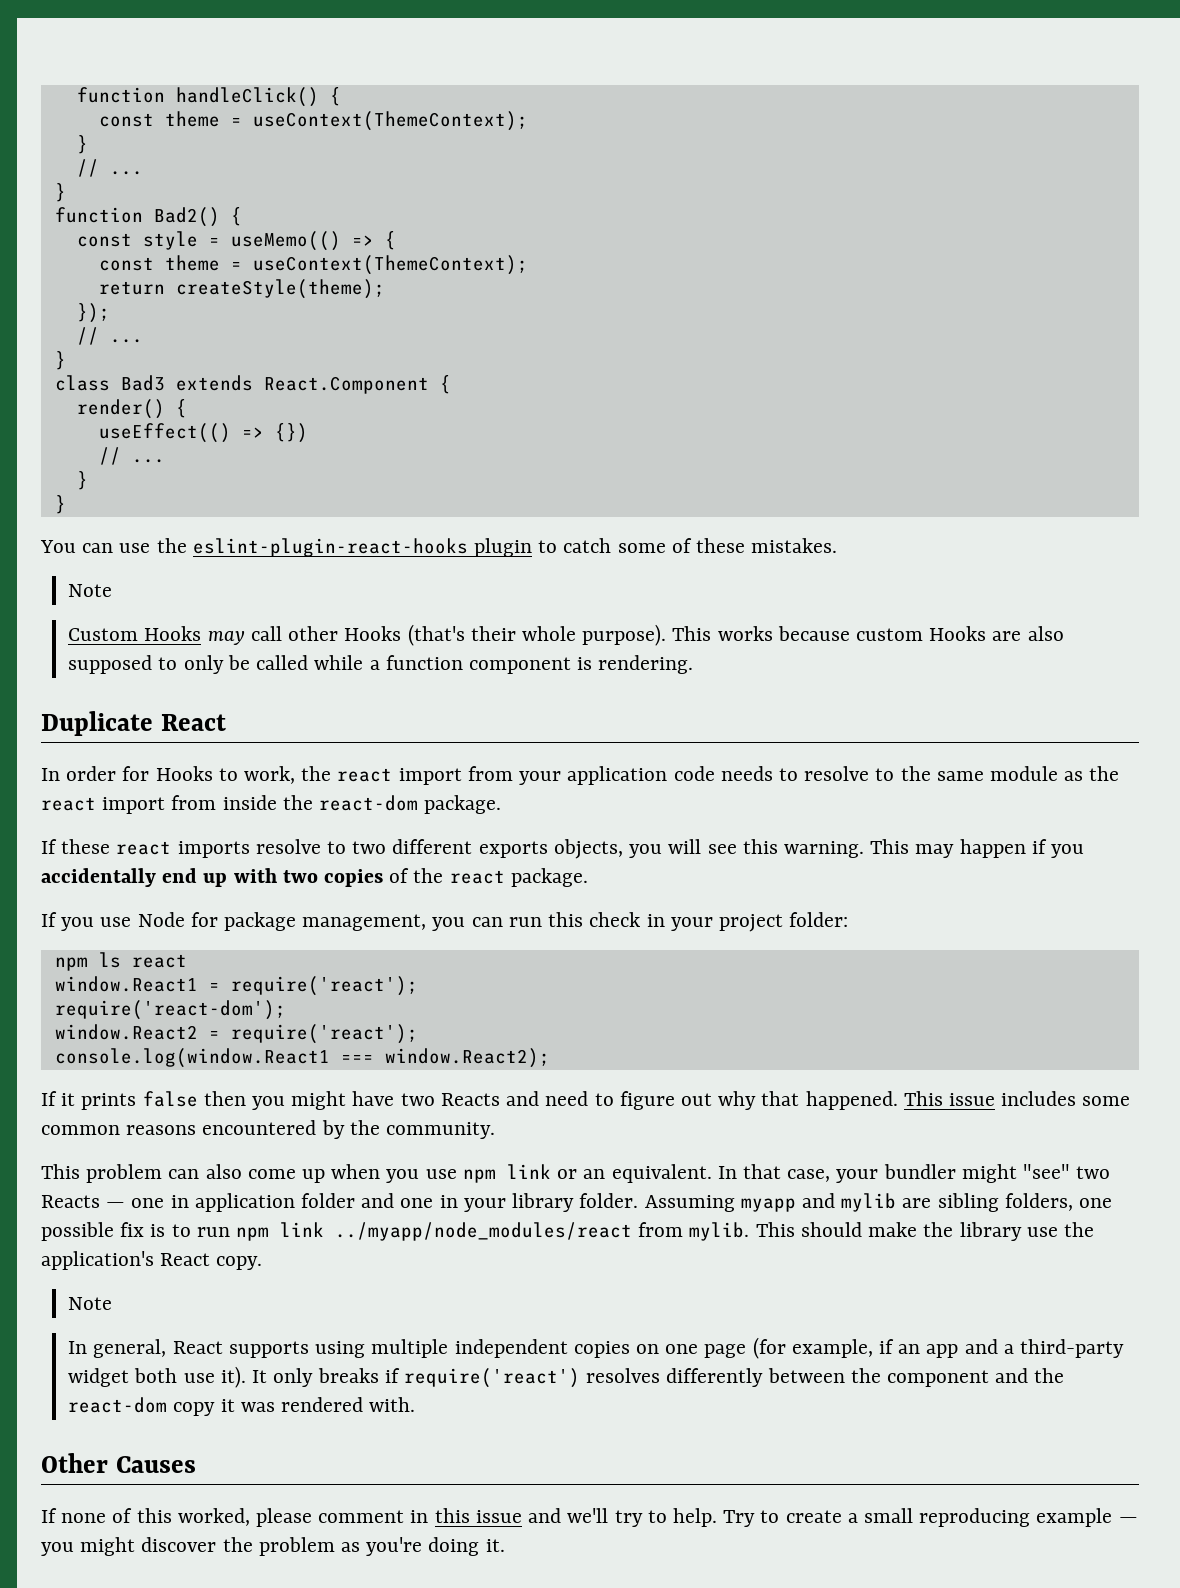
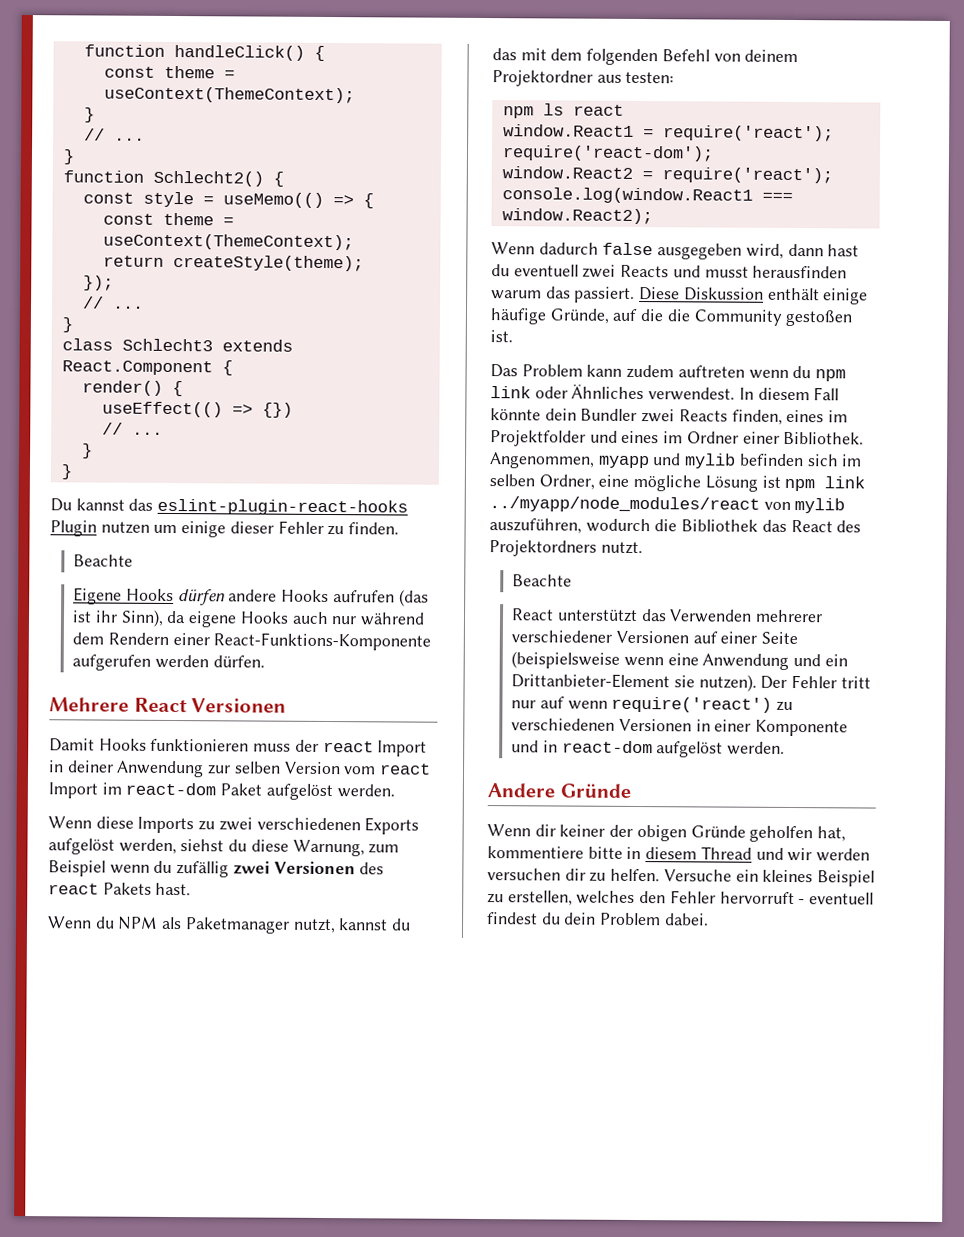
[153,207,220,227] Bad2() -> [152,170,264,187] Schlecht2()
[120,375,165,391] Bad3 -> [121,338,213,352] Schlecht3
[40,538,838,557] [68,584,113,597] [68,624,1064,646] [68,655,694,674] [41,711,226,736] [41,766,1120,785] [41,795,502,814] [41,839,1084,859] [41,868,588,887] [41,912,849,932] You can use the eslint-plugin-react-hooks plugin to catch some of these mistakes. // Note // Custom Hooks may call other Hooks (that's their whole purpose). This works because custom Hooks are also supposed to only be called while a function component is rendering. // Duplicate React // In order for Hooks to work, the react import from your application code needs to resolve to the same module as the react import from inside the react-dom package. // If these react imports resolve to two different exports objects, you will see this warning. This may happen if you accidentally end up with two copies of the react package. // If you use Node for package management, you can run this check in your project folder: -> [50,498,409,516] [50,520,400,538] [73,554,134,567] [73,587,429,607] [72,609,425,628] [72,632,432,651] [72,654,265,671] [49,697,287,713] [49,738,428,757] [48,760,432,778] [48,782,395,801] [48,816,420,835] [48,838,400,857] [48,860,385,878] [48,882,192,896] [47,916,412,934] [492,48,799,66] [492,70,675,87] Du kannst das eslint-plugin-react-hooks Plugin nutzen um einige dieser Fehler zu finden. // Beachte // Eigene Hooks dürfen andere Hooks aufrufen (das ist ihr Sinn), da eigene Hooks auch nur während dem Rendern einer React-Funktions-Komponente aufgerufen werden dürfen. // Mehrere React Versionen // Damit Hooks funktionieren muss der react Import in deiner Anwendung zur selben Version vom react Import im react-dom Paket aufgelöst werden. // Wenn diese Imports zu zwei verschiedenen Exports aufgelöst werden, siehst du diese Warnung, zum Beispiel wenn du zufällig zwei Versionen des react Pakets hast. // Wenn du NPM als Paketmanager nutzt, kannst du das mit dem folgenden Befehl von deinem Projektordner aus testen:
[41,1091,1131,1110] [41,1120,496,1139] [41,1164,1111,1183] [41,1193,1112,1212] [41,1222,1094,1241] [41,1251,263,1270] [68,1297,113,1310] [68,1337,1125,1359] [68,1366,1065,1388] [68,1397,416,1416] [41,1453,196,1473] [41,1508,1138,1527] [41,1537,505,1556] If it prints false then you might have two Reacts and need to figure out why that happened. This issue includes some common reasons encountered by the community. // This problem can also come up when you use npm link or an equivalent. In that case, your bundler might "see" two Reacts — one in application folder and one in your library folder. Assuming myapp and mylib are sibling folders, one possible fix is to run npm link ../myapp/node_modules/react from mylib. This should make the library use the application's React copy. // Note // In general, React supports using multiple independent copies on one page (for example, if an app and a third-party widget both use it). It only breaks if require('react') resolves differently between the component and the react-dom copy it was rendered with. // Other Causes // If none of this worked, please comment in this issue and we'll try to help. Try to create a small reproducing example — you might discover the problem as you're doing it. -> [491,242,860,260] [491,264,848,279] [491,286,869,305] [490,308,853,327] [490,330,513,343] [490,364,847,382] [490,384,840,401] [490,408,849,425] [490,430,865,447] [489,452,863,469] [489,474,866,492] [489,496,846,514] [489,518,862,534] [489,540,643,557] [512,574,573,587] [511,608,824,623] [511,630,799,645] [511,651,848,670] [511,673,871,692] [511,696,794,713] [511,718,849,737] [511,740,786,758] [487,783,631,798] [487,824,847,843] [487,846,871,862] [487,868,876,887] [487,890,875,906] [487,912,709,926] Wenn dadurch false ausgegeben wird, dann hast du eventuell zwei Reacts und musst herausfinden warum das passiert. Diese Diskussion enthält einige häufige Gründe, auf die die Community gestoßen ist. // Das Problem kann zudem auftreten wenn du npm link oder Ähnliches verwendest. In diesem Fall könnte dein Bundler zwei Reacts finden, eines im Projektfolder und eines im Ordner einer Bibliothek. Angenommen, myapp und mylib befinden sich im selben Ordner, eine mögliche Lösung ist npm link ../myapp/node_modules/react von mylib auszuführen, wodurch die Bibliothek das React des Projektordners nutzt. // Beachte // React unterstützt das Verwenden mehrerer verschiedener Versionen auf einer Seite (beispielsweise wenn eine Anwendung und ein Drittanbieter-Element sie nutzen). Der Fehler tritt nur auf wenn require('react') zu verschiedenen Versionen in einer Komponente und in react-dom aufgelöst werden. // Andere Gründe // Wenn dir keiner der obigen Gründe geholfen hat, kommentiere bitte in diesem Thread und wir werden versuchen dir zu helfen. Versuche ein kleines Beispiel zu erstellen, welches den Fehler hervorruft - eventuell findest du dein Problem dabei.

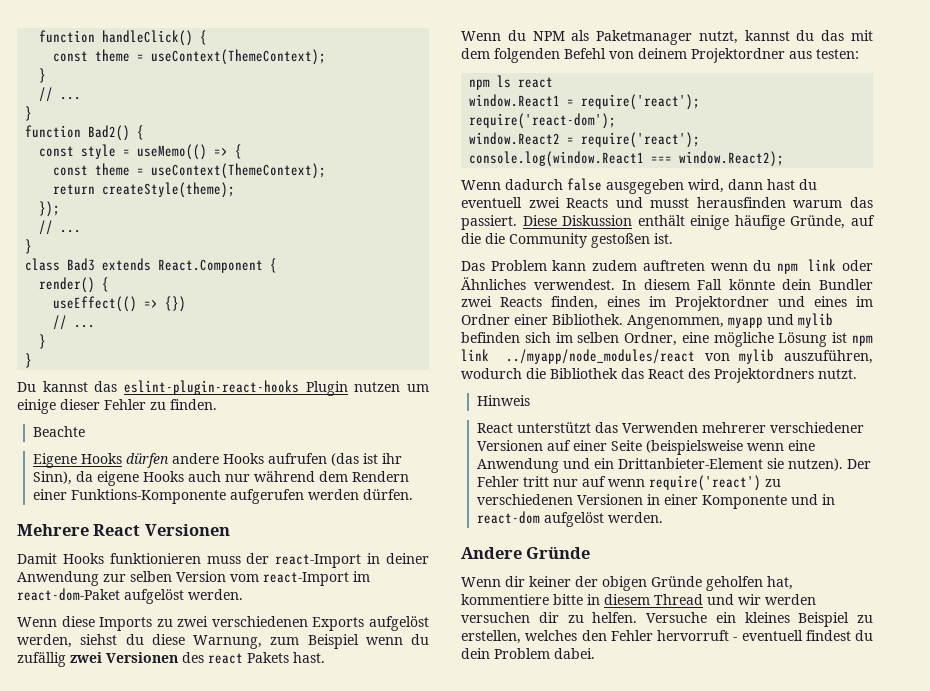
[152,170,264,187] Schlecht2() -> [88,125,131,141] Bad2()
[121,338,213,352] Schlecht3 -> [67,258,96,271] Bad3
[213,632,432,651] React-Funktions-Komponente -> [70,489,226,504] Funktions-Komponente
[322,740,428,757] react Import -> [275,554,362,568] react-Import
[379,763,432,775] [48,782,263,799] react Import im react-dom Paket -> [263,571,370,586] [17,588,120,601] react-Import im react-dom-Paket
[490,430,586,447] Projektfolder -> [675,296,769,311] Projektordner
[512,574,573,587] Beachte -> [476,395,530,406] Hinweis

